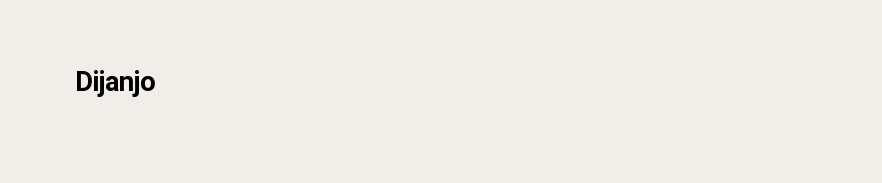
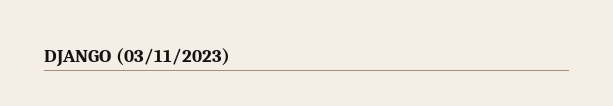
[75,70,156,97] Dijanjo -> [44,48,231,67] DJANGO (03/11/2023)

